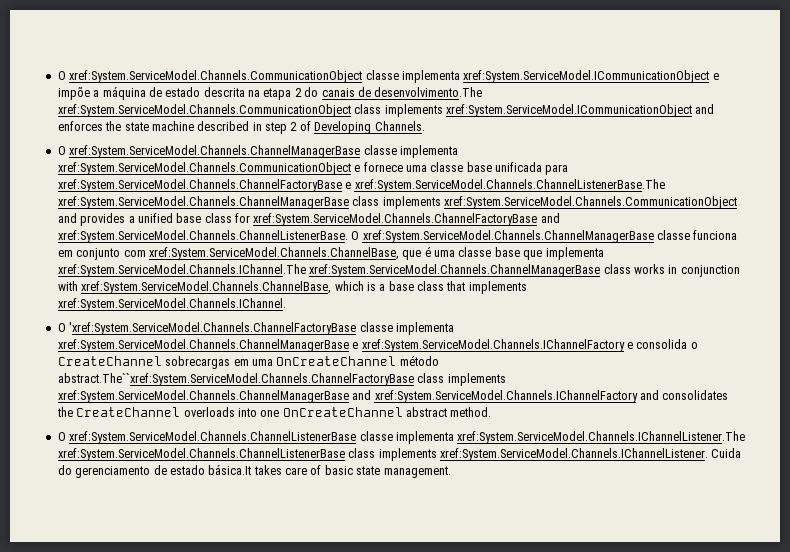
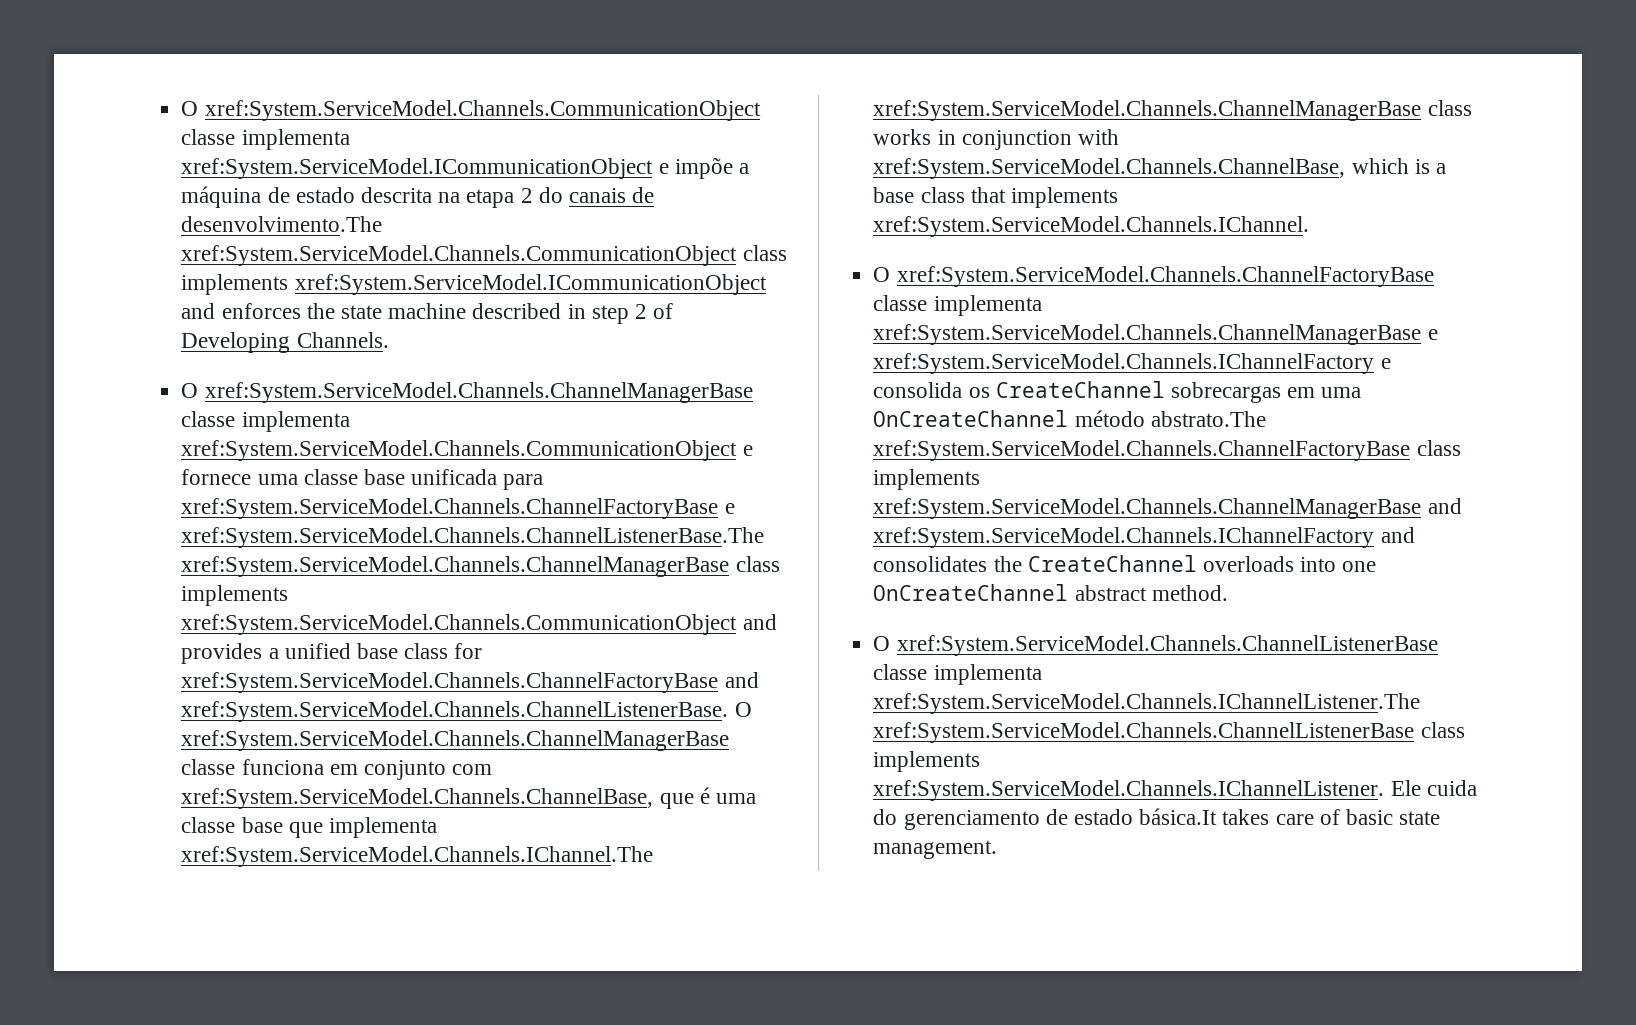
[69,322,357,335] 'xref:System.ServiceModel.Channels.ChannelFactoryBase -> [896,266,1434,287] xref:System.ServiceModel.Channels.ChannelFactoryBase
[690,342,698,349] o -> [968,387,990,398] os
[57,373,414,386] abstract.The``xref:System.ServiceModel.Channels.ChannelFactoryBase -> [1150,411,1266,427] [873,440,1411,461] abstrato.The xref:System.ServiceModel.Channels.ChannelFactoryBase
[711,448,742,458] Cuida -> [1390,780,1477,796] Ele cuida

